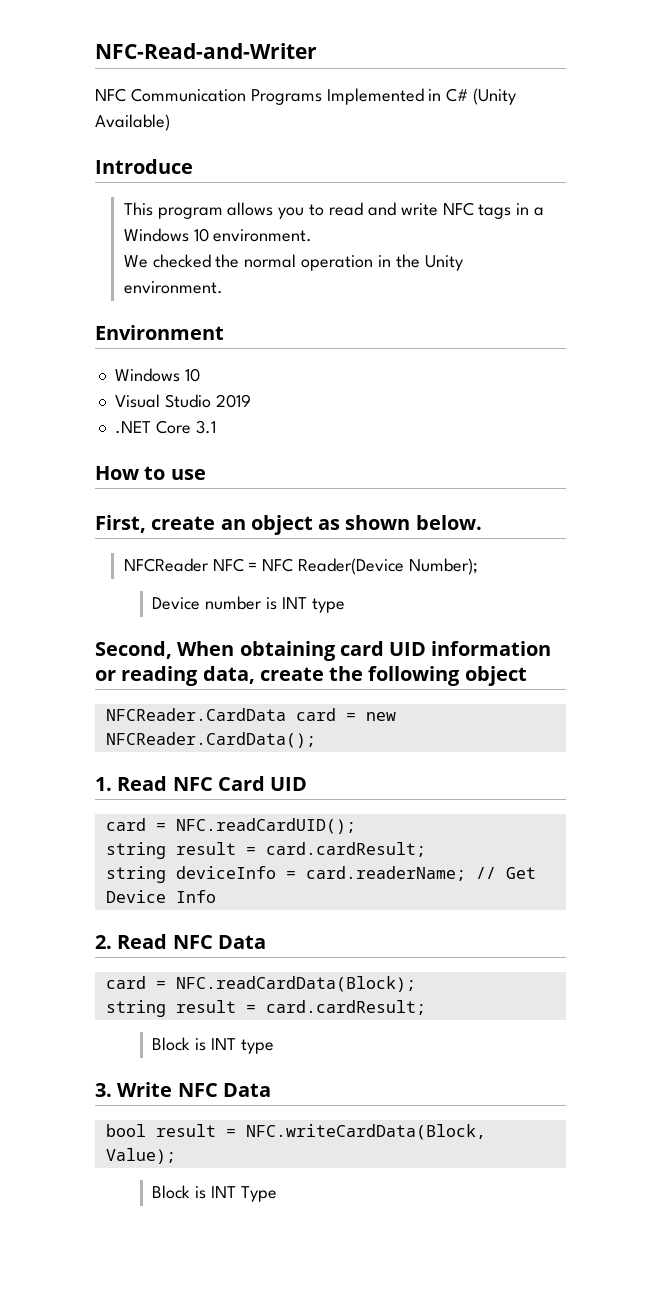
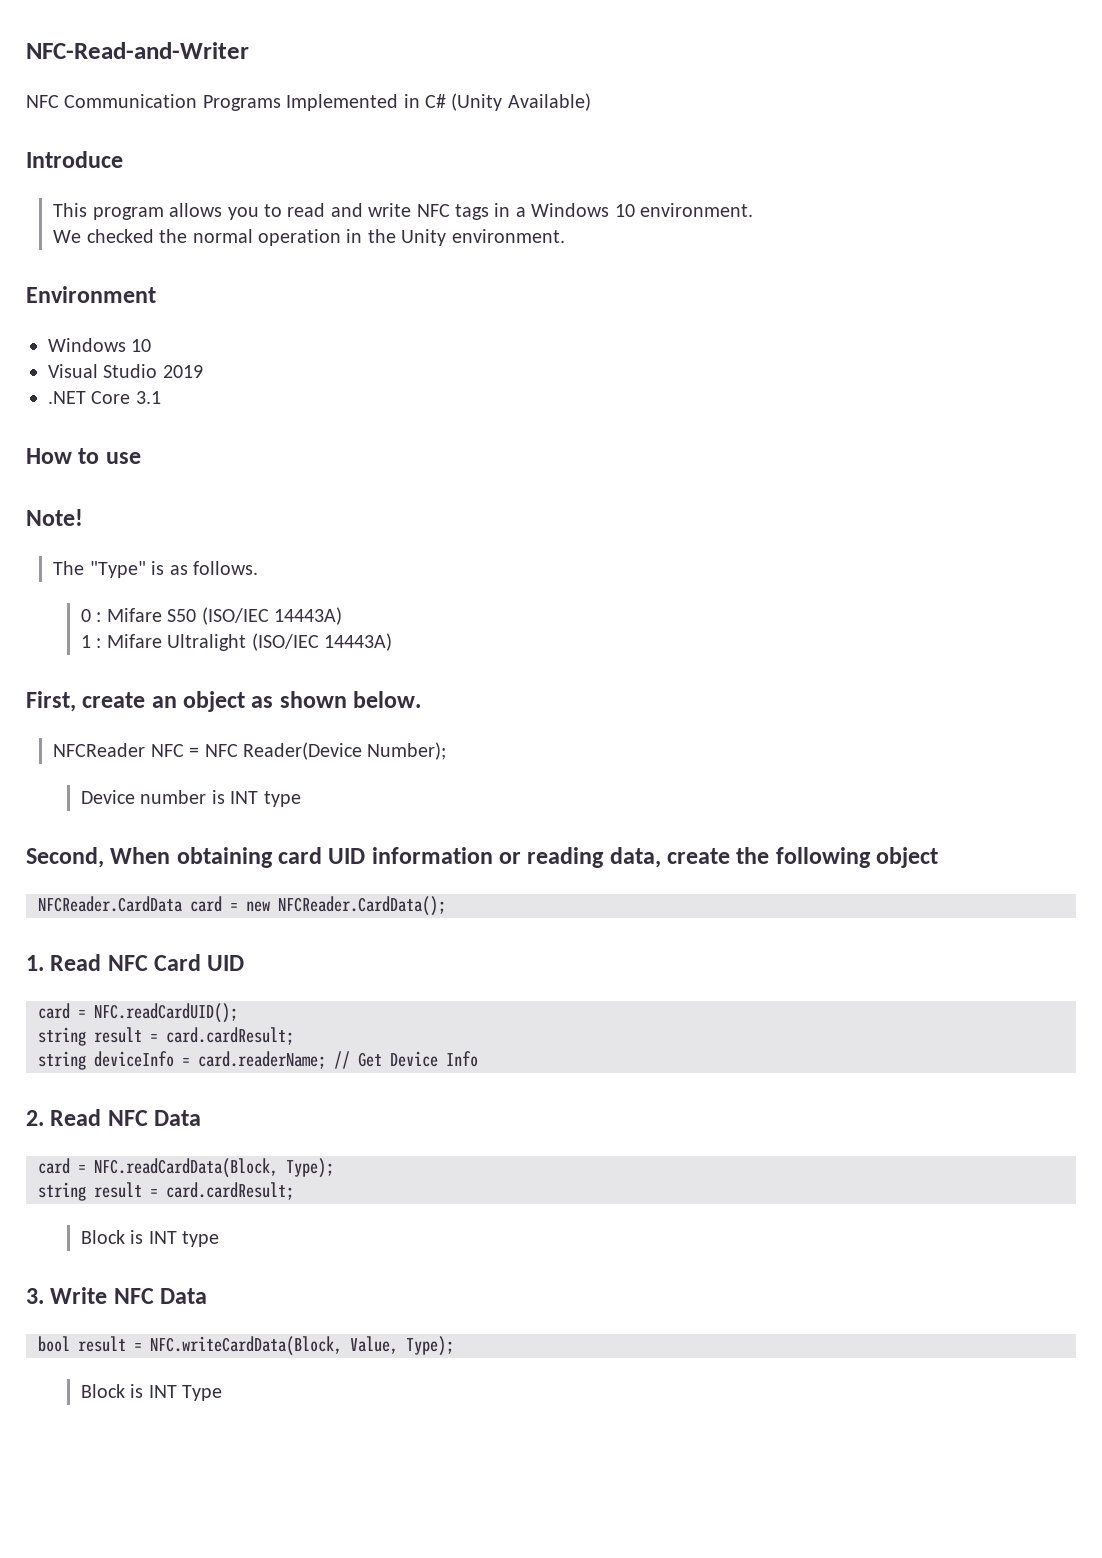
(206, 474) none -> [26,509,83,526] [53,561,259,578] [80,607,342,625] [80,633,392,651] // Note! // The "Type" is as follows. // 0 : Mifare S50 (ISO/IEC 14443A) // 1 : Mifare Ultralight (ISO/IEC 14443A)
[175,976,416,992] NFC.readCardData(Block); -> [94,1158,334,1178] NFC.readCardData(Block, Type);
[105,1148,176,1164] Value); -> [350,1336,454,1356] Value, Type);

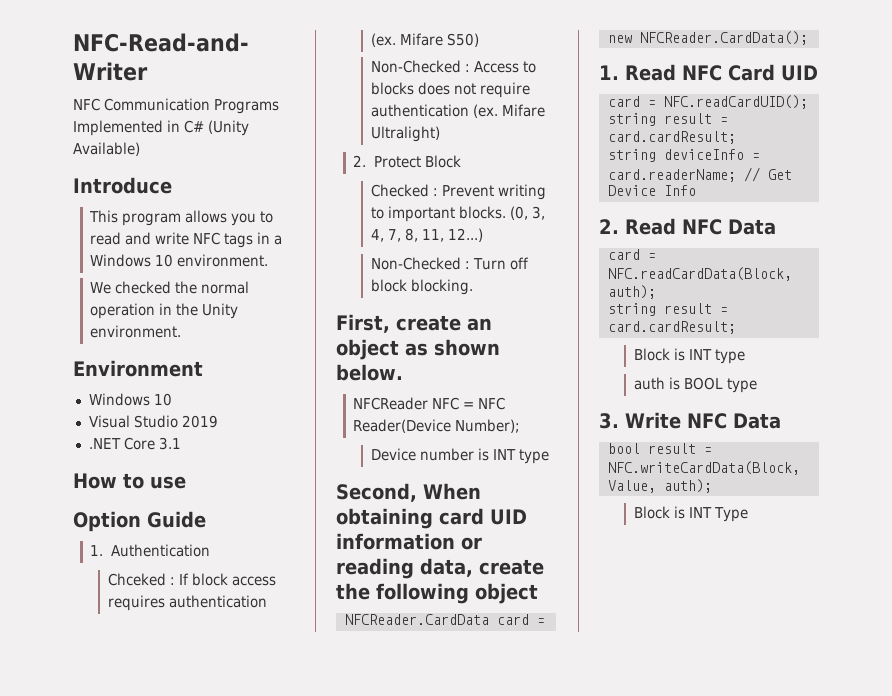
[26,509,83,526] [53,561,259,578] [80,607,342,625] [80,633,392,651] Note! // The "Type" is as follows. // 0 : Mifare S50 (ISO/IEC 14443A) // 1 : Mifare Ultralight (ISO/IEC 14443A) -> [73,511,206,532] [90,544,210,557] [107,573,276,586] [107,595,267,611] [370,33,479,47] [370,60,536,73] [370,82,530,98] [370,104,545,118] [370,126,440,142] [353,155,461,168] [370,184,546,200] [370,206,545,222] [370,228,483,242] [370,257,529,270] [370,279,473,295] Option Guide // 1. Authentication // Chceked : If block access requires authentication (ex. Mifare S50) // Non-Checked : Access to blocks does not require authentication (ex. Mifare Ultralight) // 2. Protect Block // Checked : Prevent writing to important blocks. (0, 3, 4, 7, 8, 11, 12...) // Non-Checked : Turn off block blocking.
[286,1158,334,1178] Type); -> [607,285,656,299] auth);
(220, 1239) none -> [633,377,757,393] // auth is BOOL type
[406,1336,454,1356] Type); -> [663,479,712,493] auth);

